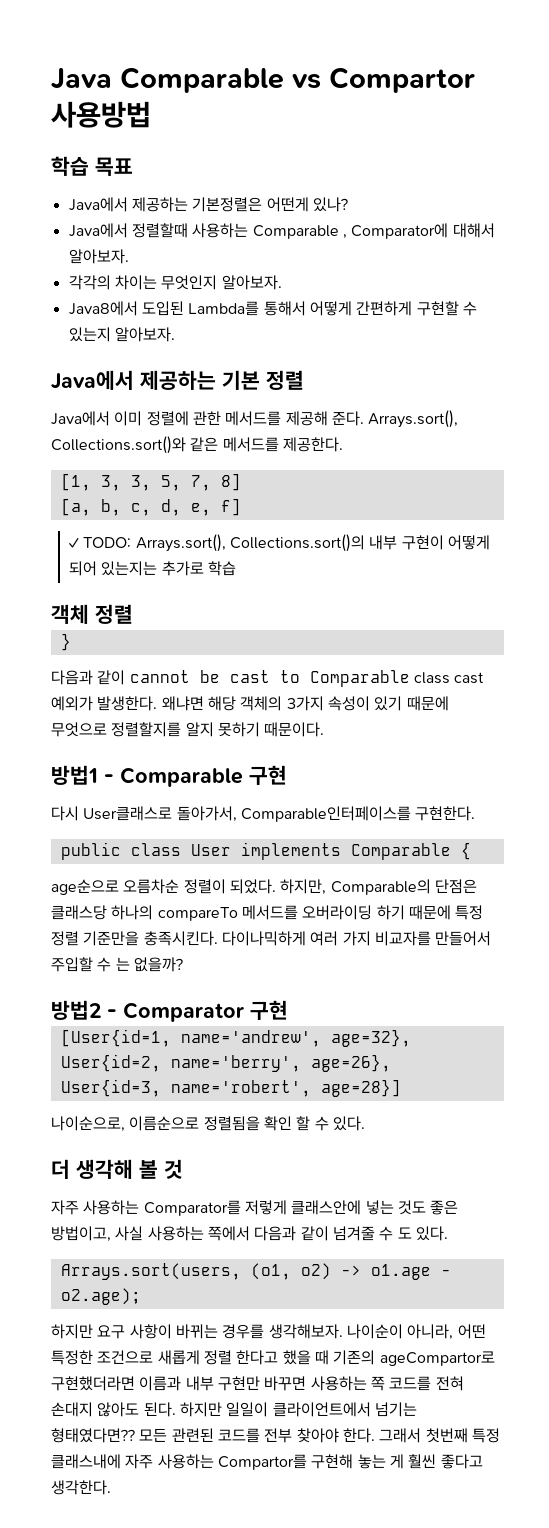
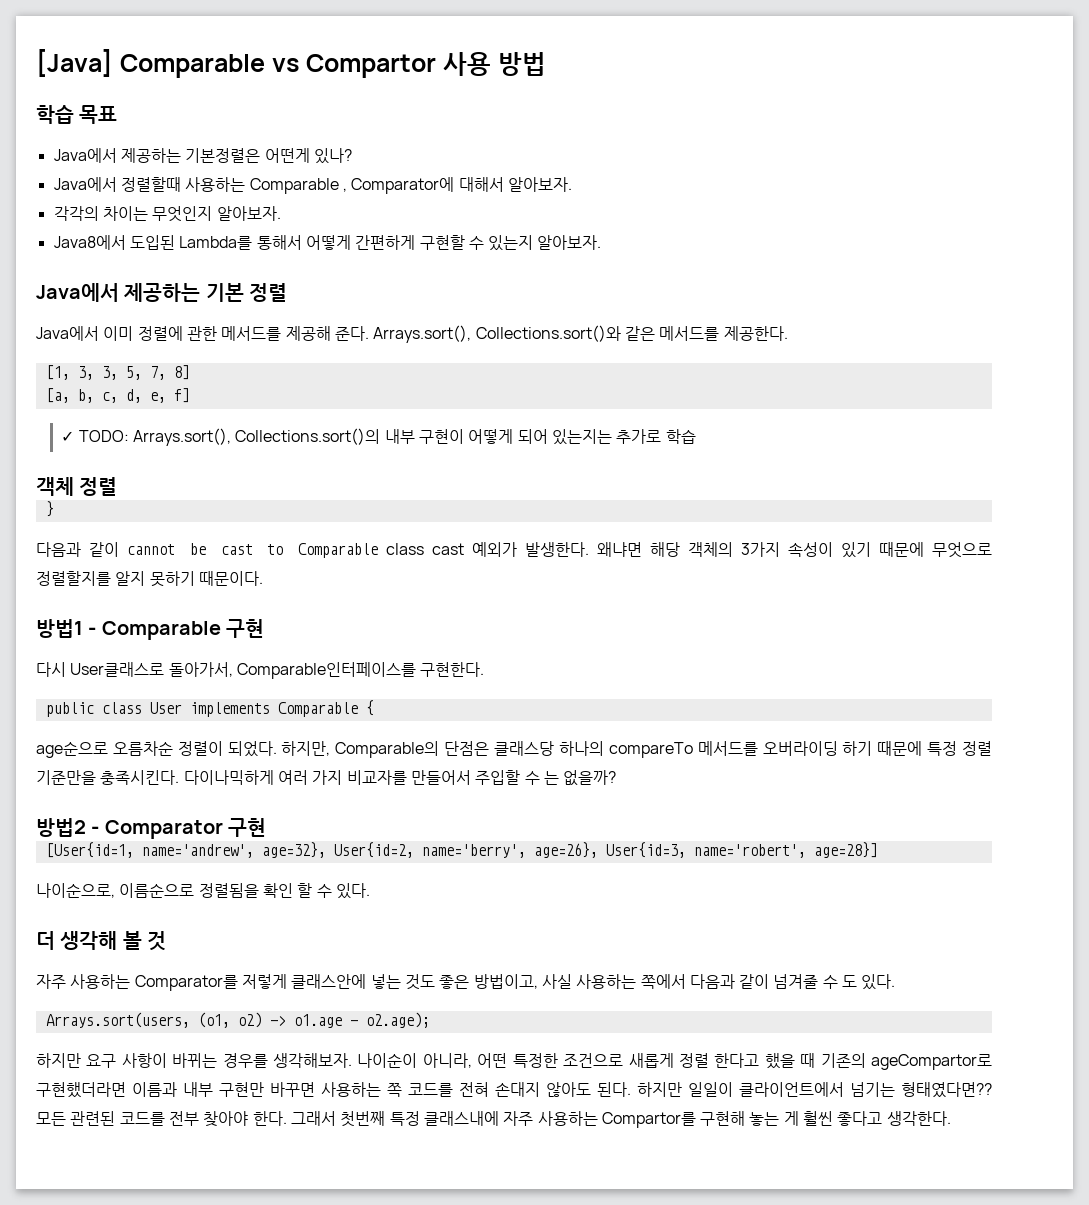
[51,68,112,90] Java -> [36,49,113,77] [Java]
[51,101,151,128] 사용방법 -> [443,52,546,76] 사용 방법

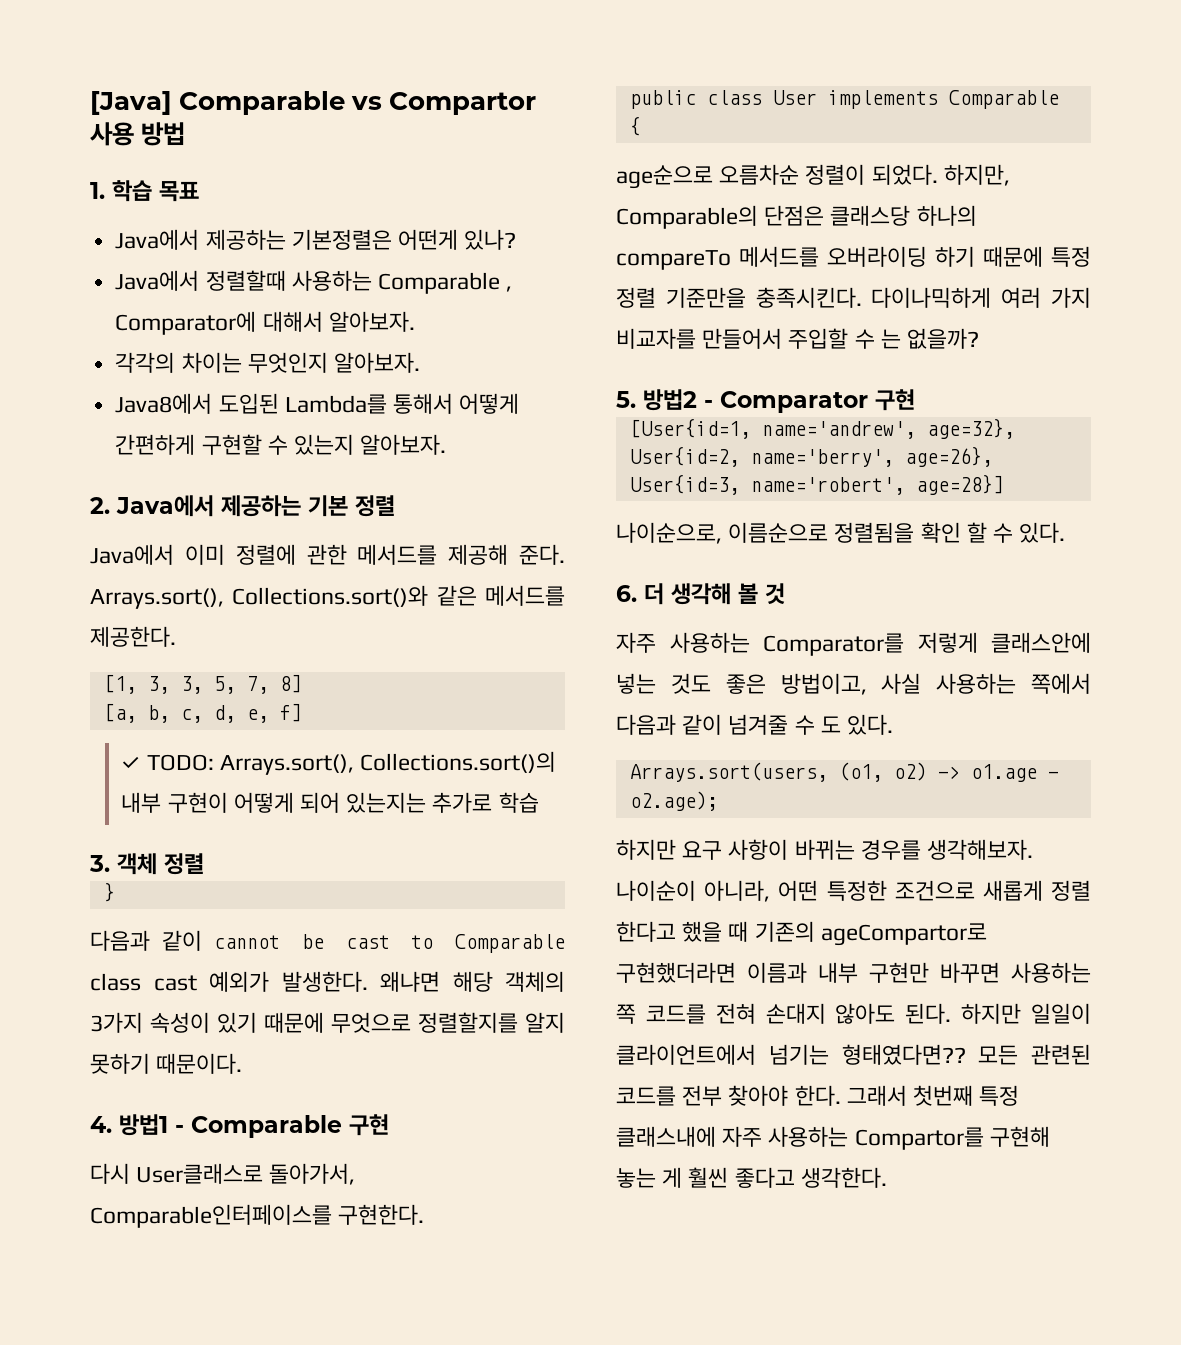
(546, 64) none -> [90,182,105,199] 1.
(602, 242) none -> [90,497,110,514] 2.
(696, 436) none -> [89,855,110,872] 3.
(263, 578) none -> [90,1116,112,1133] 4.
(617, 778) none -> [616,391,636,408] 5.
(370, 891) none -> [616,585,637,602] 6.

